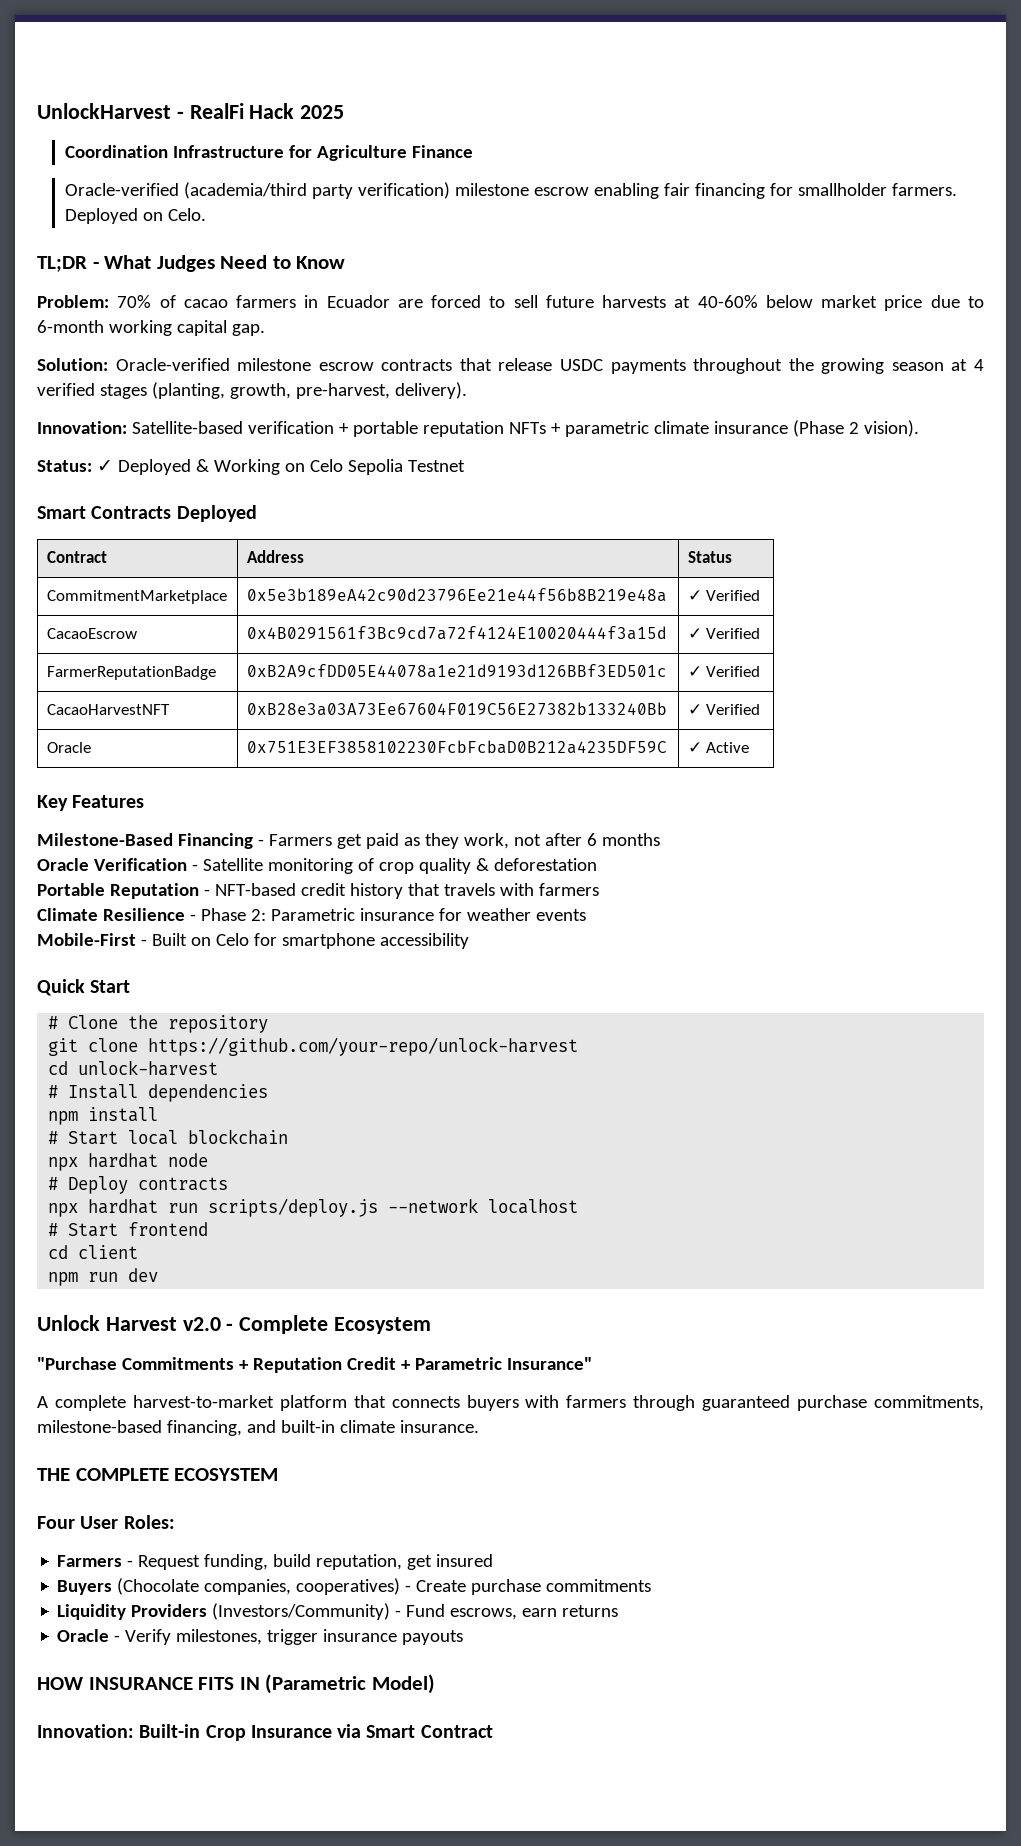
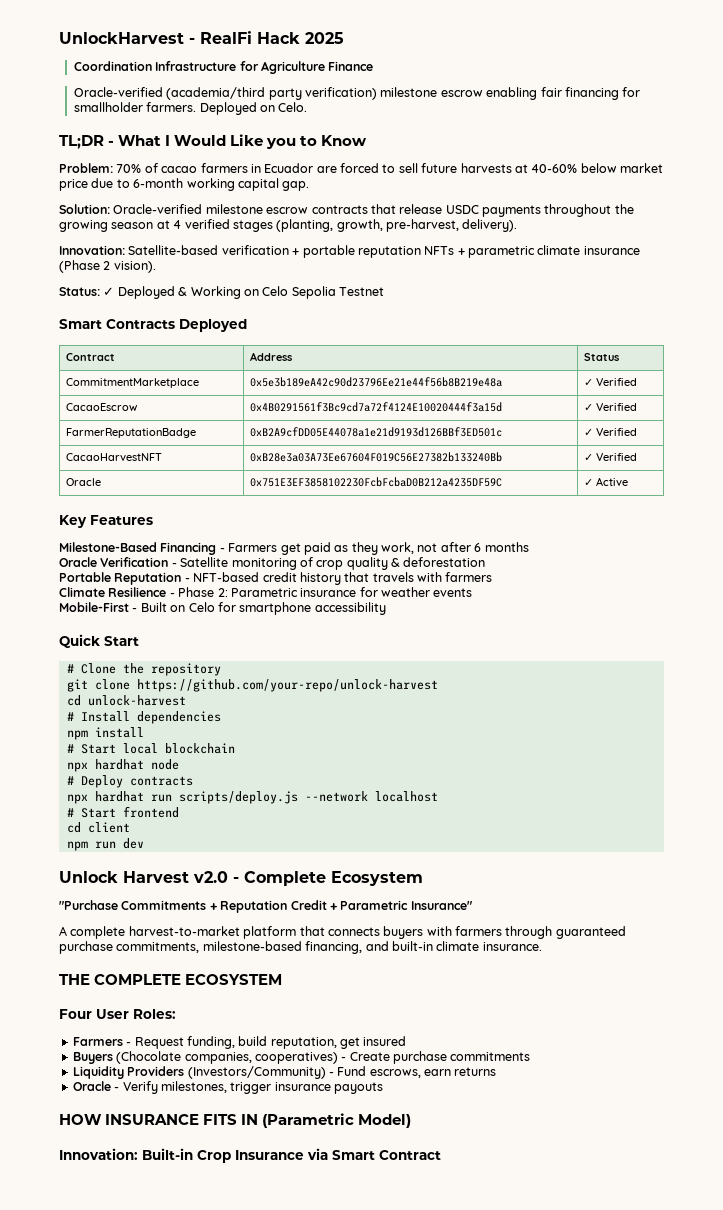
[156,255,268,272] Judges Need -> [165,134,297,149] I Would Like you

